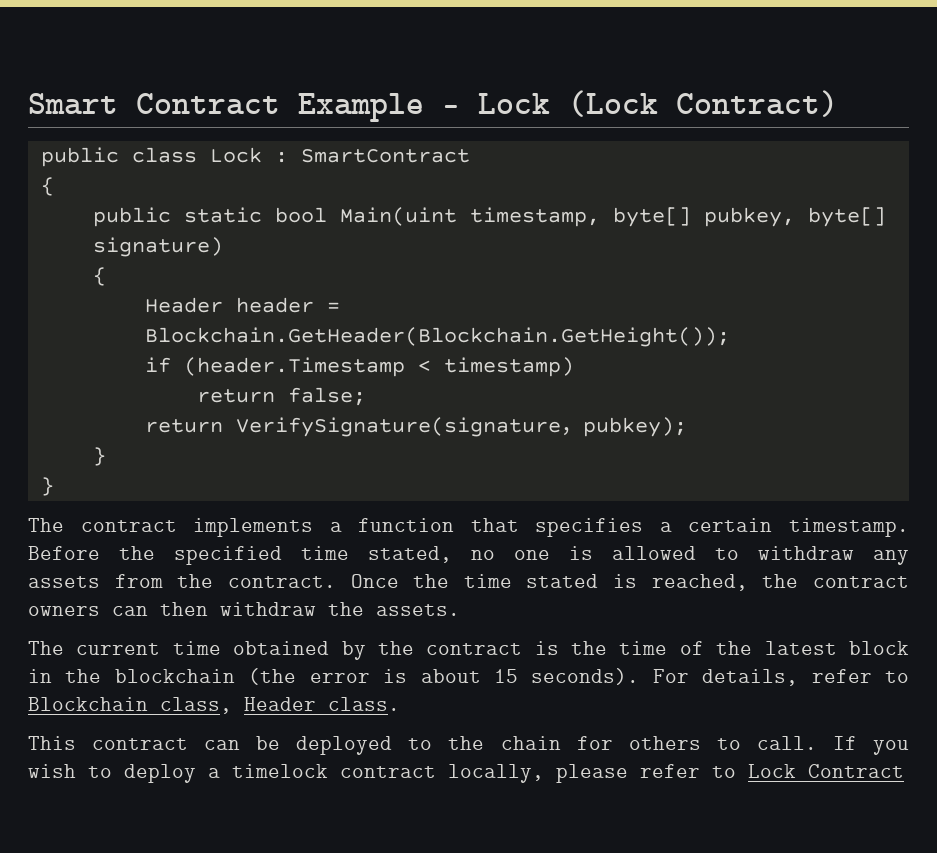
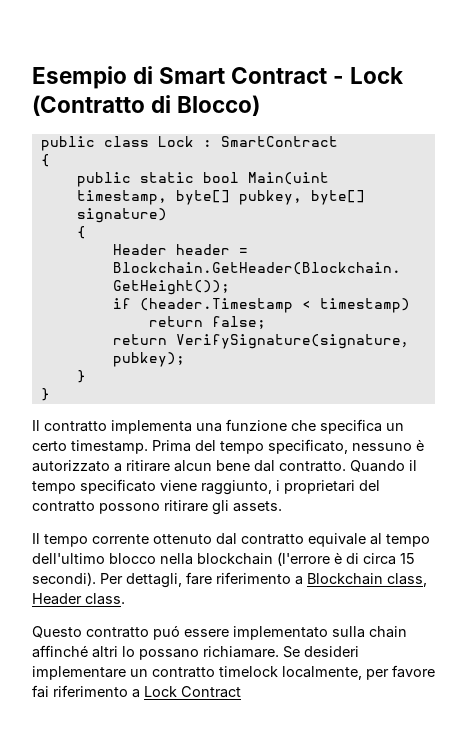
(28, 104) none -> [32,66,154,89] Esempio di
[298,93,424,122] Example -> (328, 75) none
[568,90,838,117] (Lock Contract) -> [32,95,261,116] (Contratto di Blocco)
[28,518,909,537] [28,546,909,565] [28,574,909,591] [28,602,460,616] [28,641,909,660] [28,668,909,686] [28,697,400,714] [28,736,910,755] [28,764,736,783] The contract implements a function that specifies a certain timestamp. Before the specified time stated, no one is allowed to withdraw any assets from the contract. Once the time stated is reached, the contract owners can then withdraw the assets. // The current time obtained by the contract is the time of the latest block in the blockchain (the error is about 15 seconds). For details, refer to Blockchain class, Header class. // This contract can be deployed to the chain for others to call. If you wish to deploy a timelock contract locally, please refer to -> [32,419,404,434] [32,439,424,454] [32,460,417,472] [32,479,380,495] [32,500,282,515] [32,533,430,547] [32,552,415,566] [32,572,427,588] [32,593,125,605] [32,625,407,640] [32,645,359,660] [32,665,435,680] [32,685,140,698] Il contratto implementa una funzione che specifica un certo timestamp. Prima del tempo specificato, nessuno è autorizzato a ritirare alcun bene dal contratto. Quando il tempo specificato viene raggiunto, i proprietari del contratto possono ritirare gli assets. // Il tempo corrente ottenuto dal contratto equivale al tempo dell'ultimo blocco nella blockchain (l'errore è di circa 15 secondi). Per dettagli, fare riferimento a Blockchain class, Header class. // Questo contratto puó essere implementato sulla chain affinché altri lo possano richiamare. Se desideri implementare un contratto timelock localmente, per favore fai riferimento a

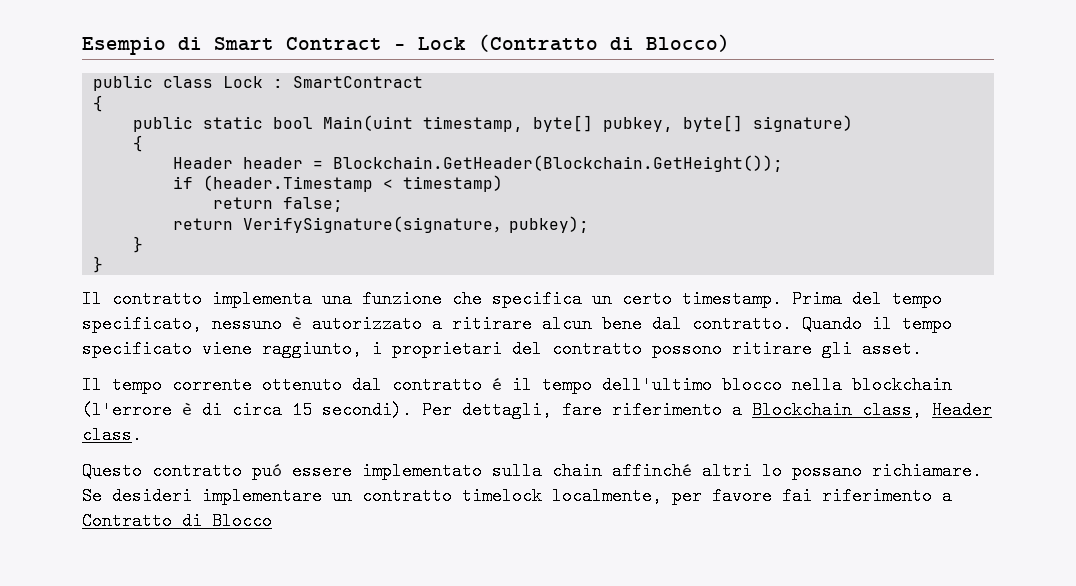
[233,501,282,512] assets. -> [862,340,922,358] asset.
[308,533,382,547] equivale al -> [492,376,532,394] é il
[144,686,241,698] Lock Contract -> [82,512,272,530] Contratto di Blocco

